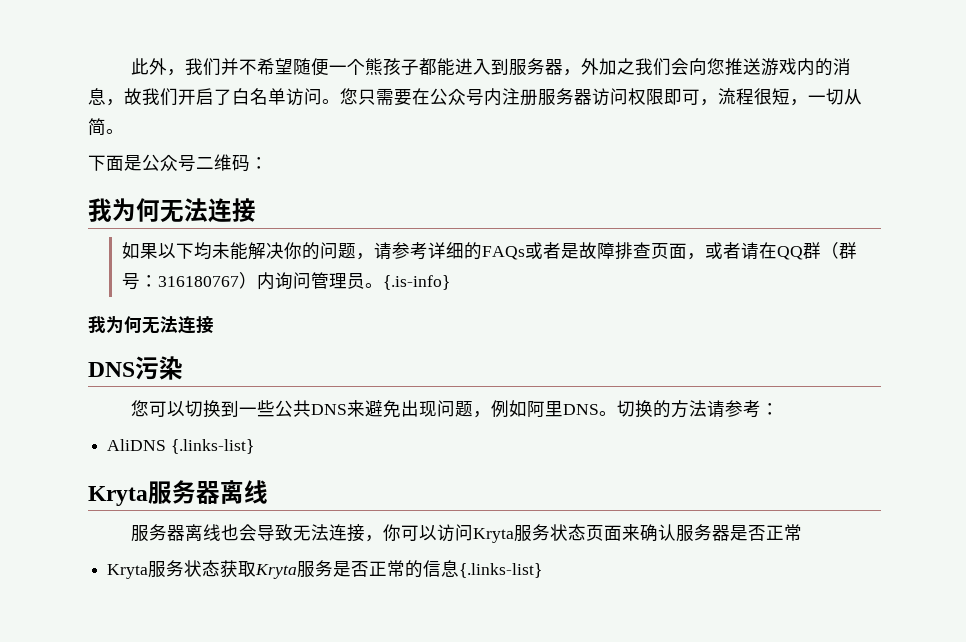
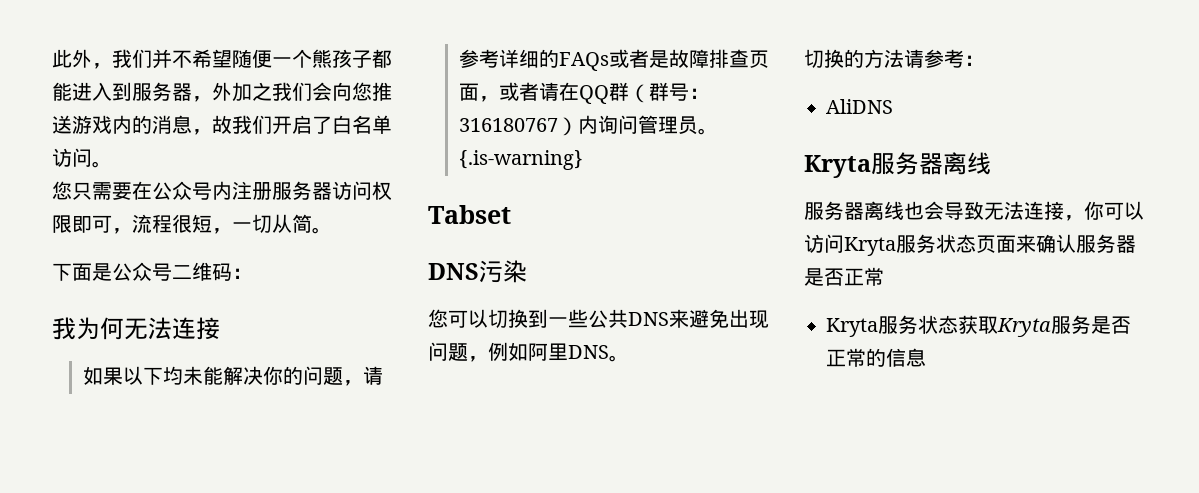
(340, 101) none -> (112, 164) //
[382,275,450,290] [88,316,214,334] {.is-info} // 我为何无法连接 -> [458,150,583,170] [428,205,511,224] {.is-warning} // Tabset
(618, 413) none -> (629, 358) //
[170,439,254,454] {.links-list} -> (893, 106) none
[459,563,543,578] {.links-list} -> (926, 357) none

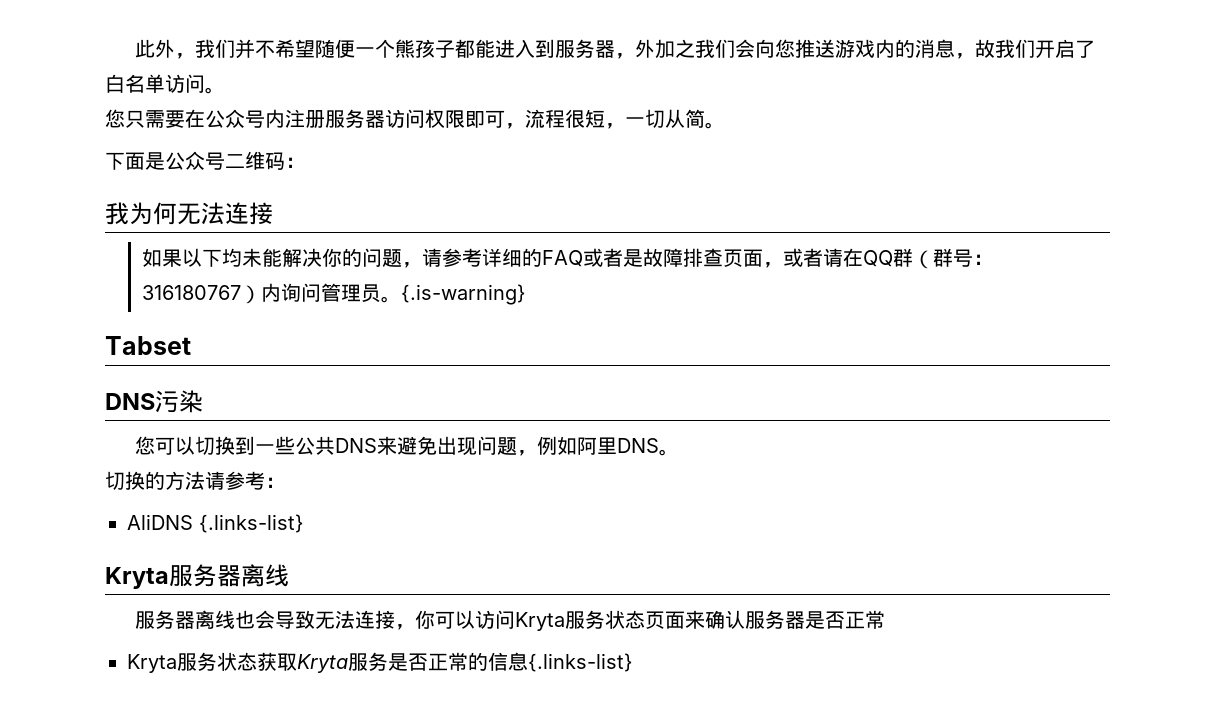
[558,52,609,71] FAQs -> [542,250,584,267] FAQ
(893, 106) none -> [199,514,304,533] {.links-list}
(926, 357) none -> [528,653,633,672] {.links-list}

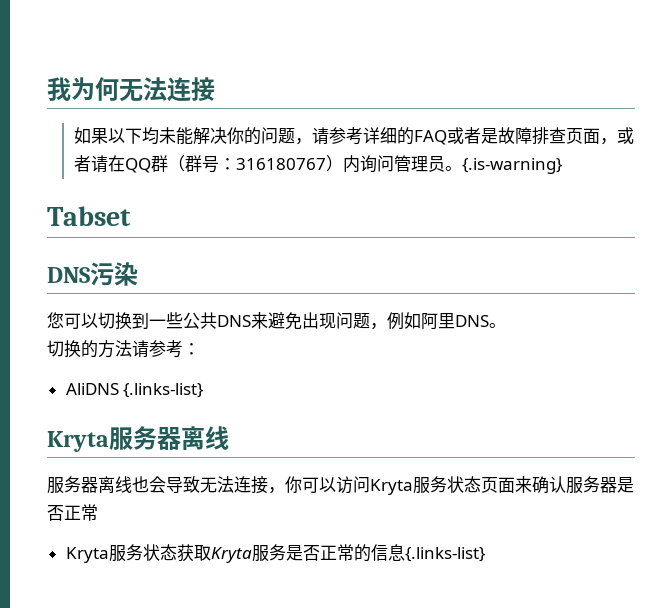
[135,39,1096,59] [105,74,225,94] [105,109,725,129] [105,151,305,170] 此外，我们并不希望随便一个熊孩子都能进入到服务器，外加之我们会向您推送游戏内的消息，故我们开启了白名单访问。 // 您只需要在公众号内注册服务器访问权限即可，流程很短，一切从简。 // 下面是公众号二维码： // -> (47, 89) none

